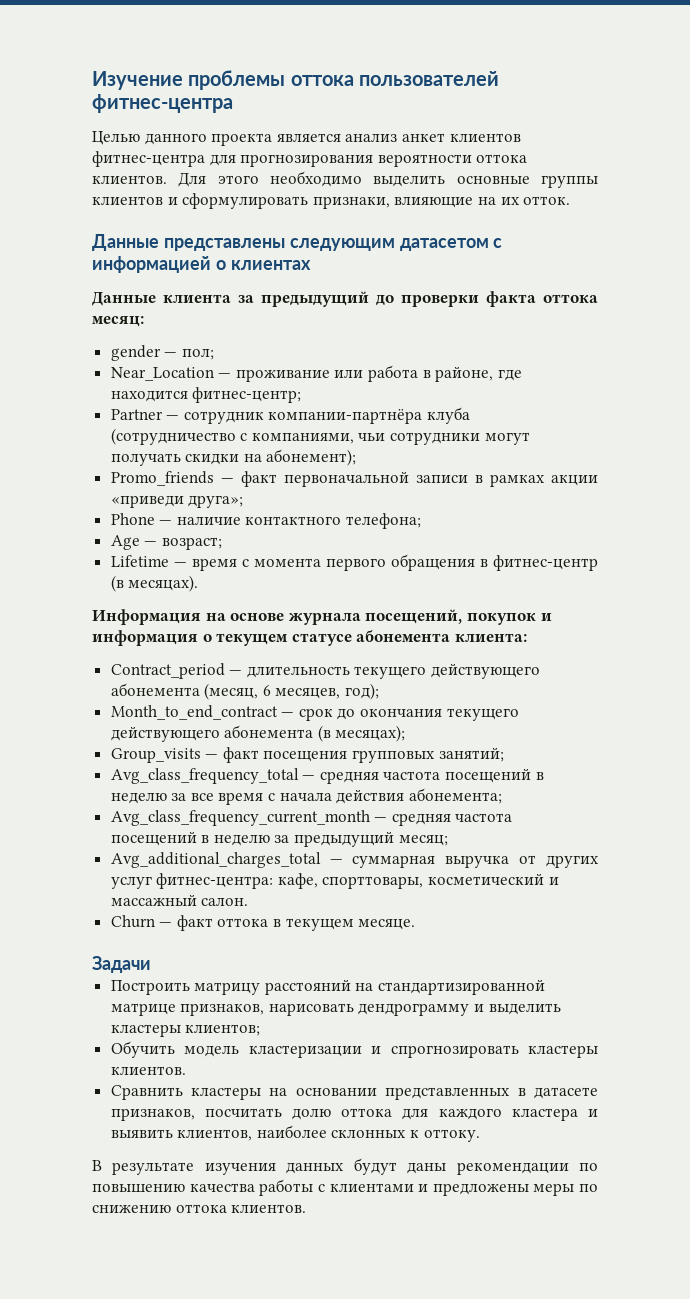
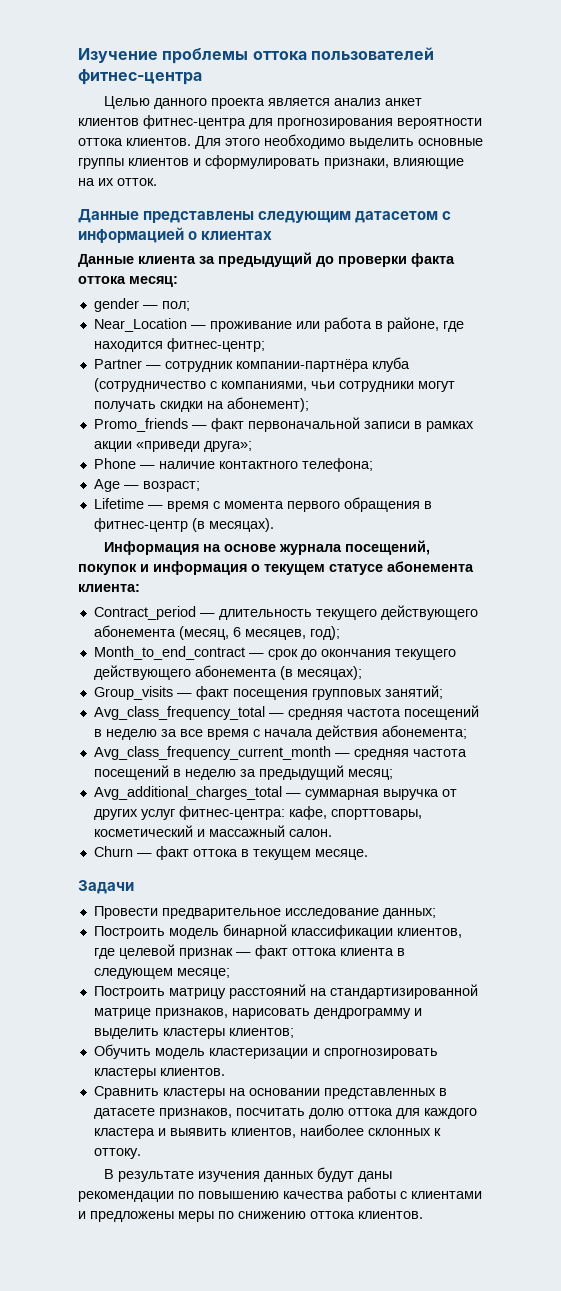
(151, 964) none -> [93,906,436,919] [93,924,462,939] [93,944,405,959] [93,968,230,979] // Провести предварительное исследование данных; // Построить модель бинарной классификации клиентов, где целевой признак — факт оттока клиента в следующем месяце;

